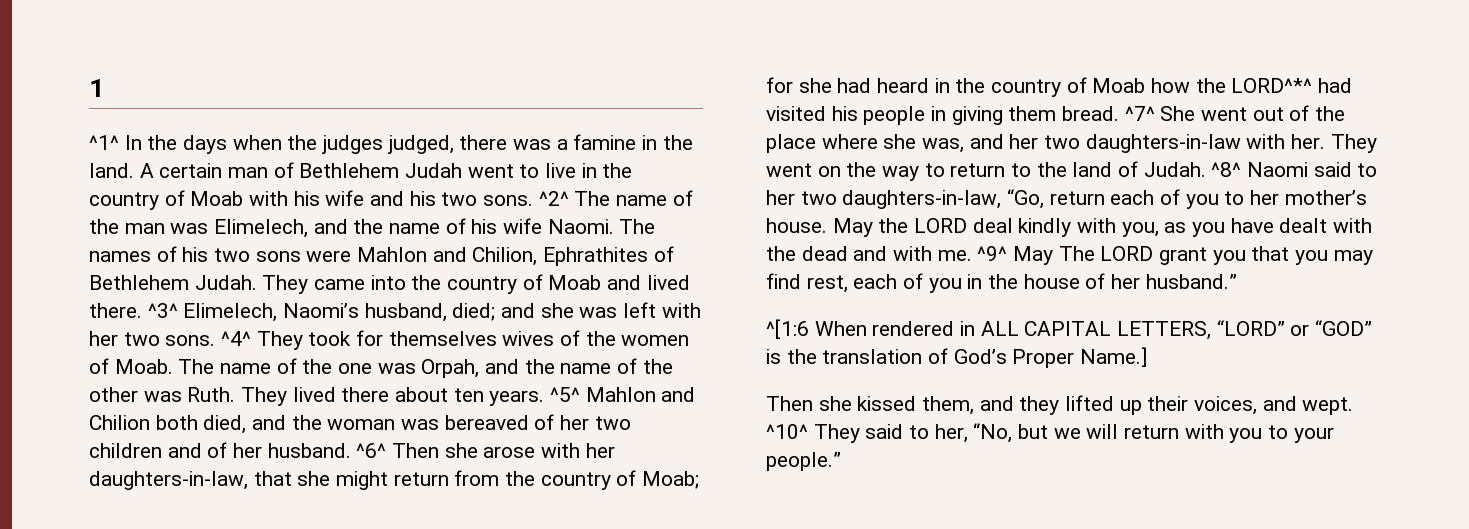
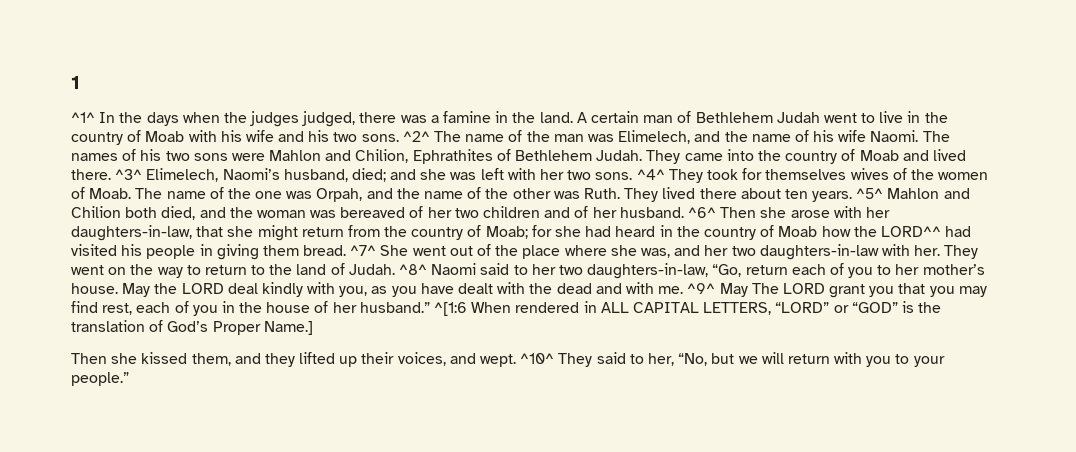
[1231,78,1313,93] LORD^*^ -> [880,226,941,237] LORD^^
(1237, 281) // -> (430, 307) none

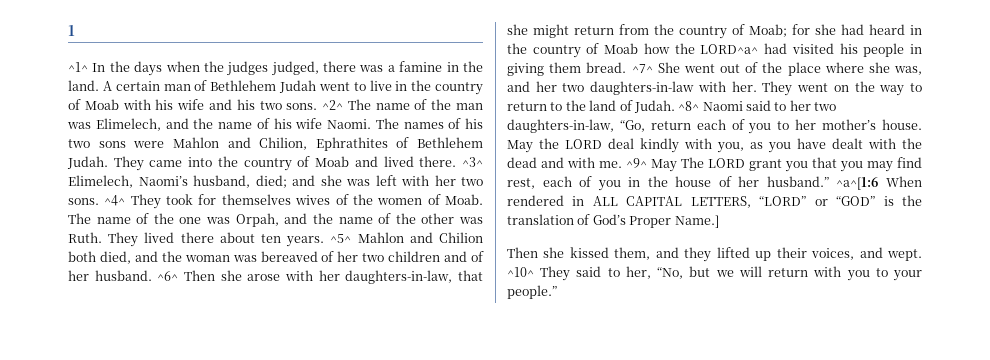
[880,226,941,237] LORD^^ -> [700,44,759,54] LORD^a^
[434,302,468,316] ^[1:6 -> [836,177,879,190] ^a^[1:6

